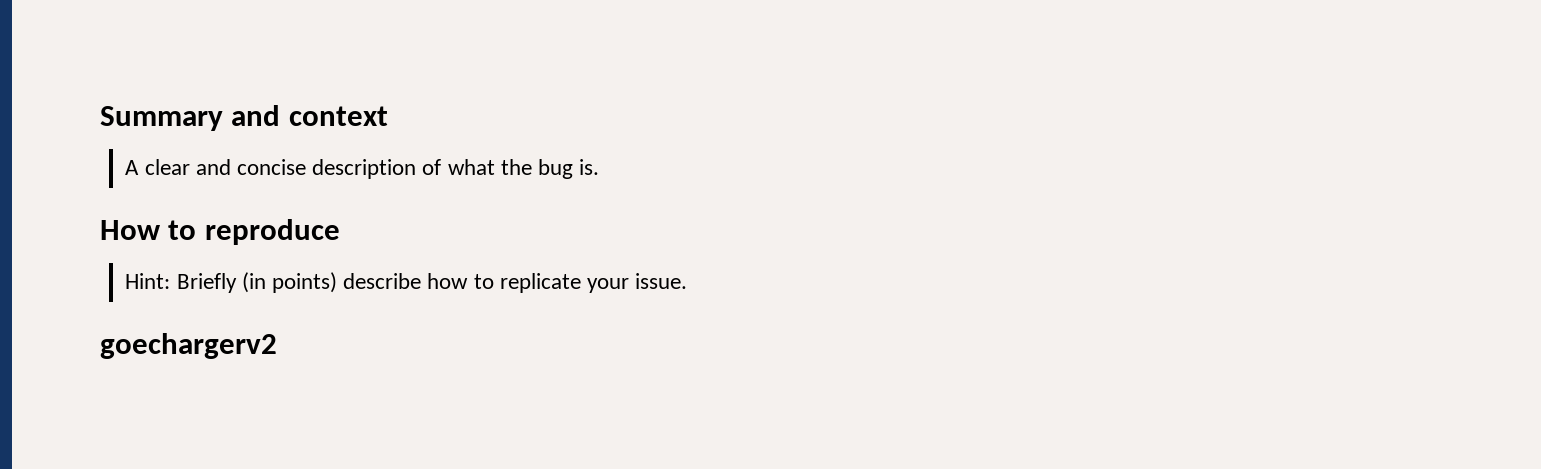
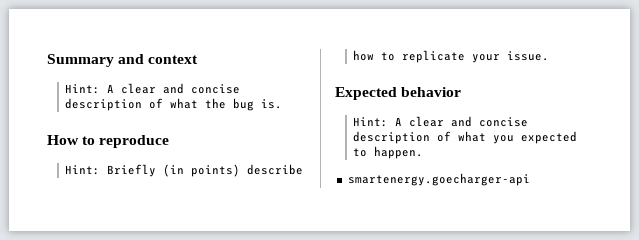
(388, 116) none -> [65,84,101,94] Hint:
[100,333,277,359] goechargerv2 -> [335,87,462,100] [353,116,529,127] [353,131,578,144] [353,146,424,159] [347,173,530,186] Expected behavior // Hint: A clear and concise description of what you expected to happen. // smartenergy.goecharger-api

